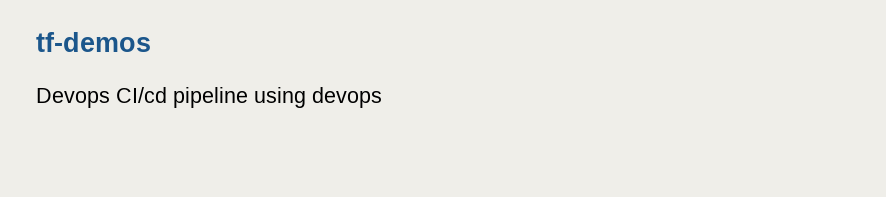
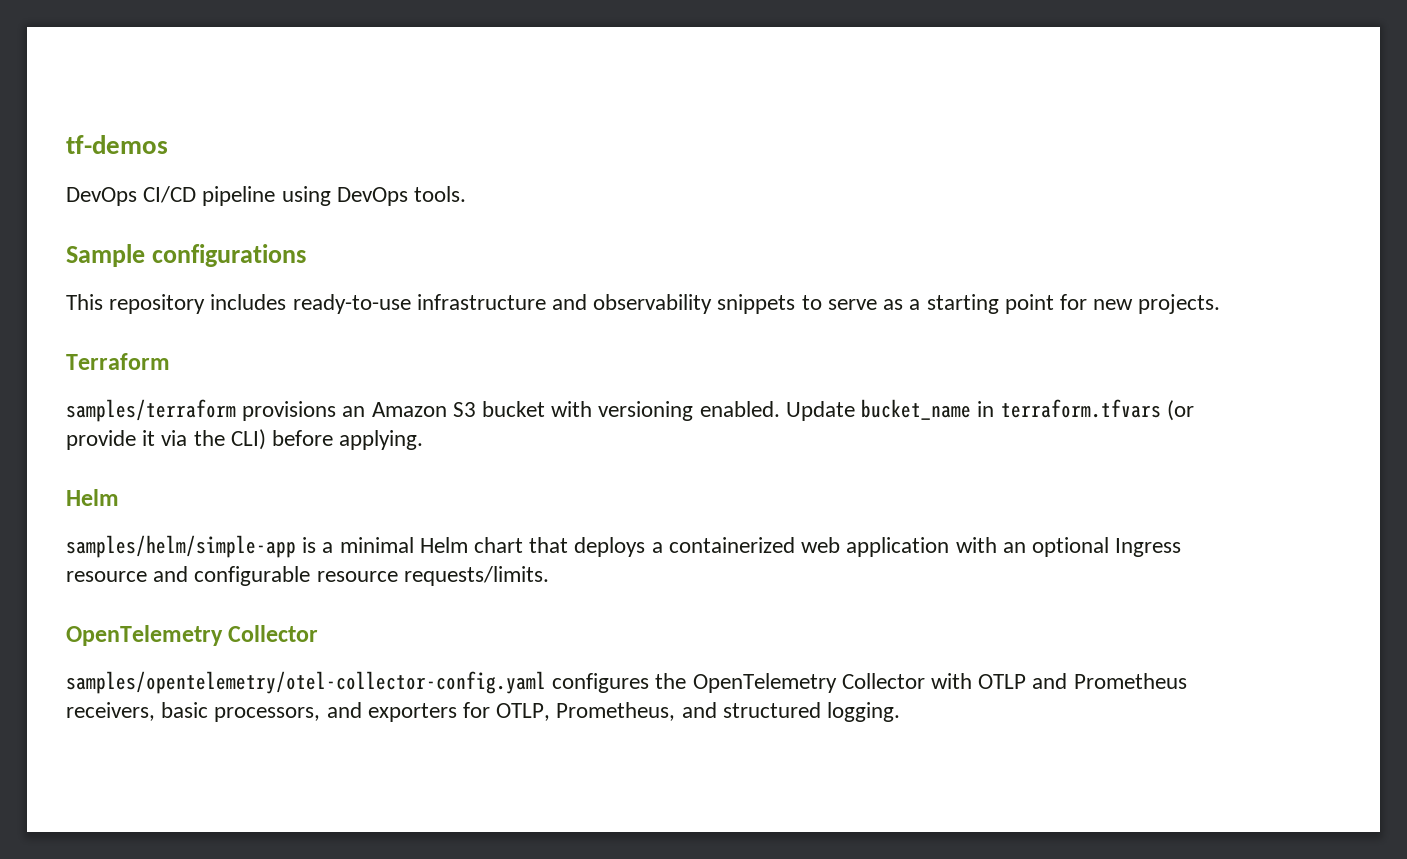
[36,87,382,108] Devops CI/cd pipeline using devops -> [66,186,467,206] [66,244,306,267] [66,294,1221,314] [66,353,170,370] [66,399,1194,422] [66,429,424,450] [66,489,119,506] [66,535,1182,558] [66,566,549,586] [66,625,319,646] [66,671,1187,694] [66,702,901,722] DevOps CI/CD pipeline using DevOps tools. // Sample configurations // This repository includes ready-to-use infrastructure and observability snippets to serve as a starting point for new projects. // Terraform // samples/terraform provisions an Amazon S3 bucket with versioning enabled. Update bucket_name in terraform.tfvars (or provide it via the CLI) before applying. // Helm // samples/helm/simple-app is a minimal Helm chart that deploys a containerized web application with an optional Ingress resource and configurable resource requests/limits. // OpenTelemetry Collector // samples/opentelemetry/otel-collector-config.yaml configures the OpenTelemetry Collector with OTLP and Prometheus receivers, basic processors, and exporters for OTLP, Prometheus, and structured logging.

